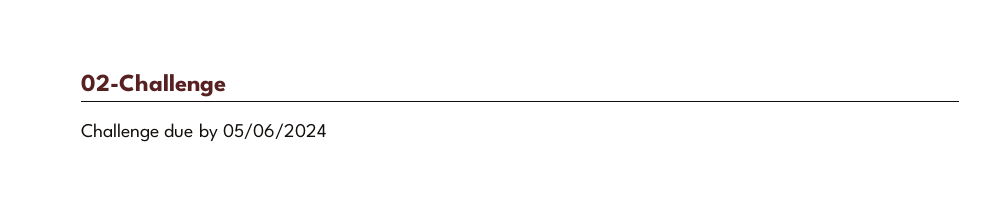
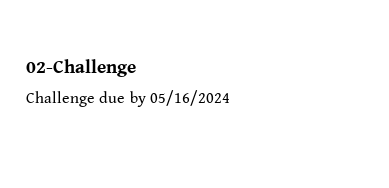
[222,123,327,139] 05/06/2024 -> [149,90,230,106] 05/16/2024

